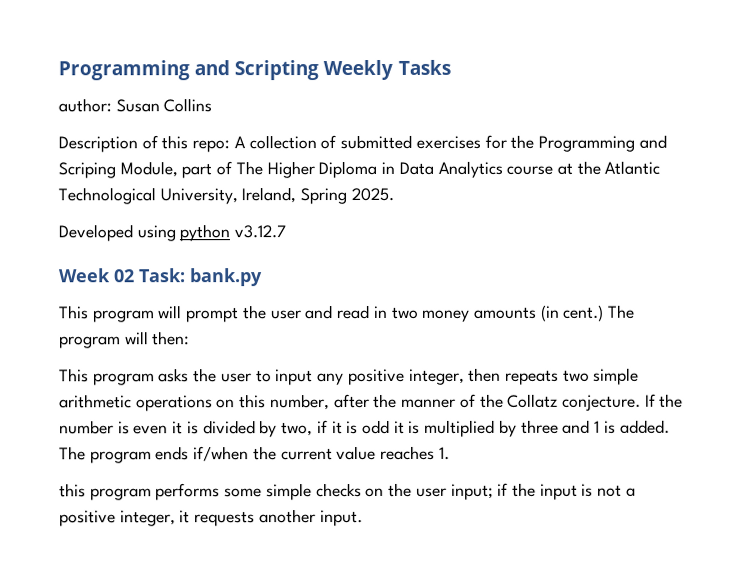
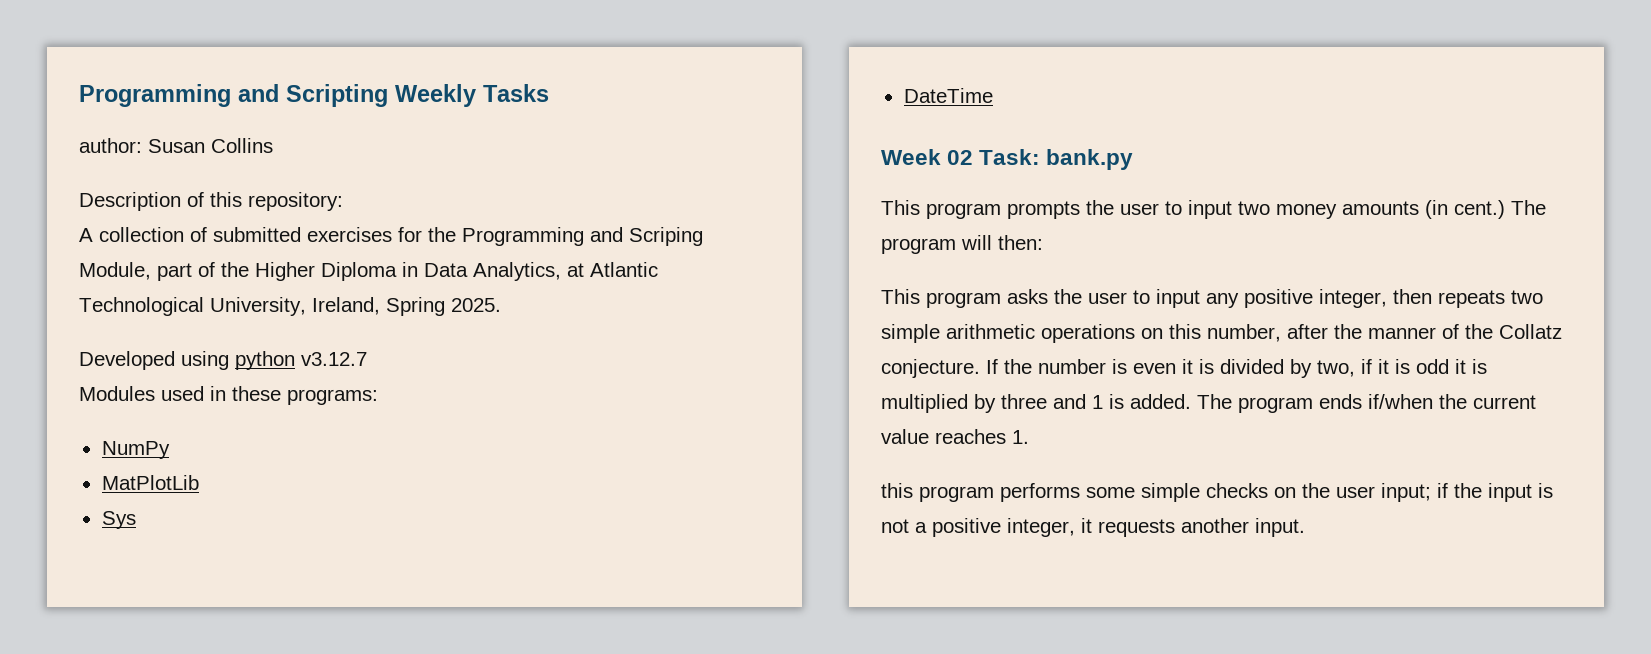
[192,140,231,153] repo: -> [248,192,343,211] repository: //
[235,161,263,176] The -> [221,262,249,277] the
[437,160,601,178] Analytics course at the -> [473,262,584,281] Analytics, at
(287, 232) none -> [79,386,378,405] [101,441,170,459] [101,475,199,490] [101,511,136,529] [903,88,993,103] // Modules used in these programs: // NumPy // MatPlotLib // Sys // DateTime
[158,305,388,323] will prompt the user and read in -> [1007,200,1232,219] prompts the user to input

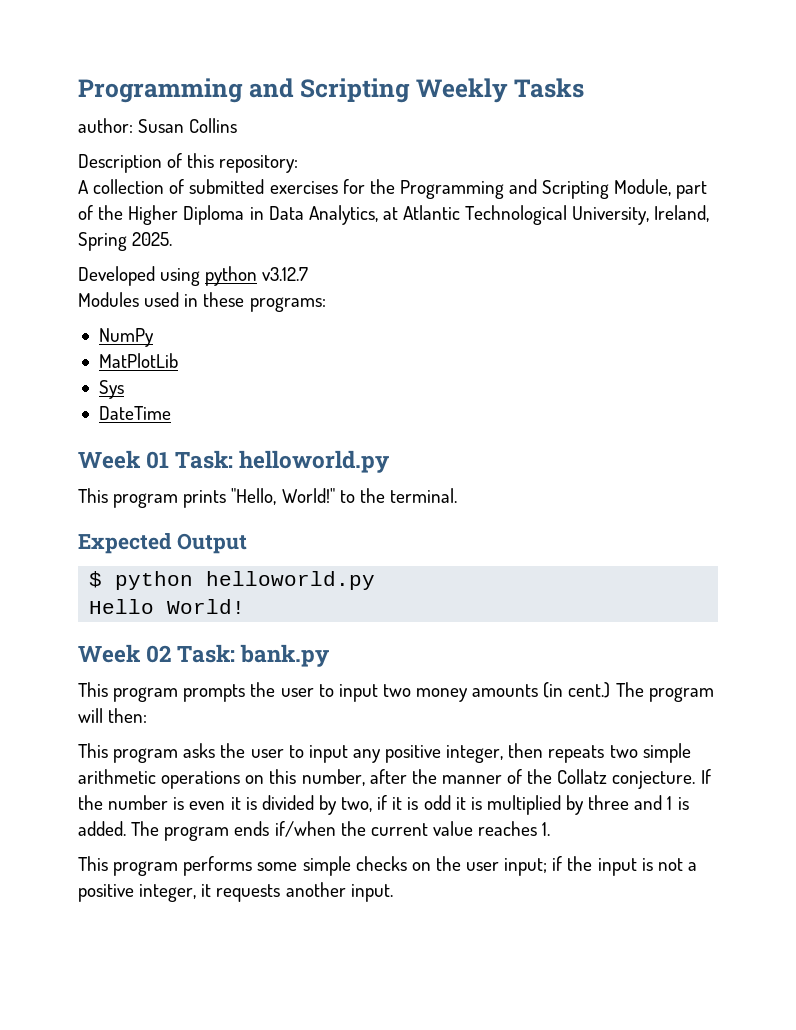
[629,227,703,246] Scriping -> [542,180,610,199] Scripting
(993, 95) none -> [78,450,390,473] [78,488,457,508] [78,533,247,554] [89,571,376,590] [89,599,246,614] // Week 01 Task: helloworld.py // This program prints "Hello, World!" to the terminal. // Expected Output // $ python helloworld.py // Hello World!
[881,483,913,498] this -> [78,856,108,871] This

